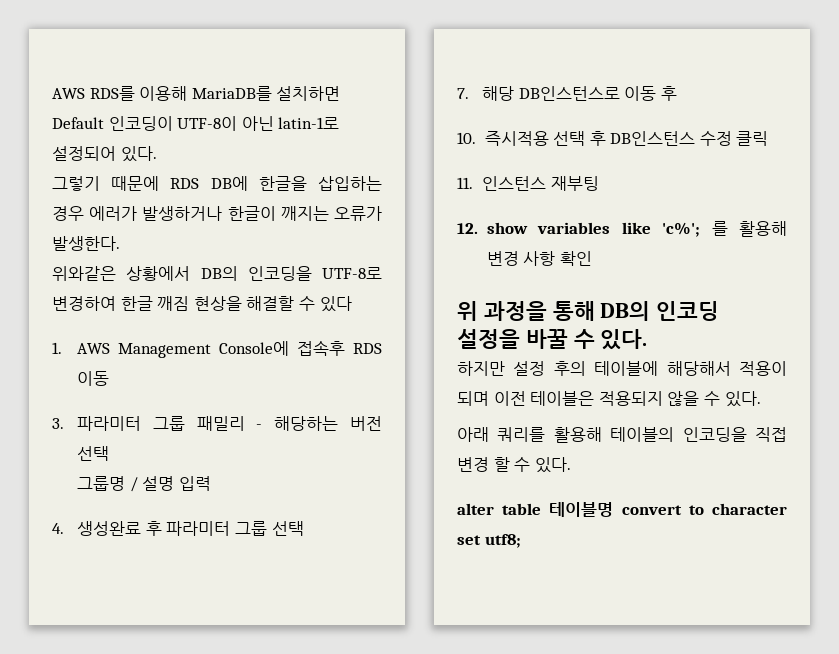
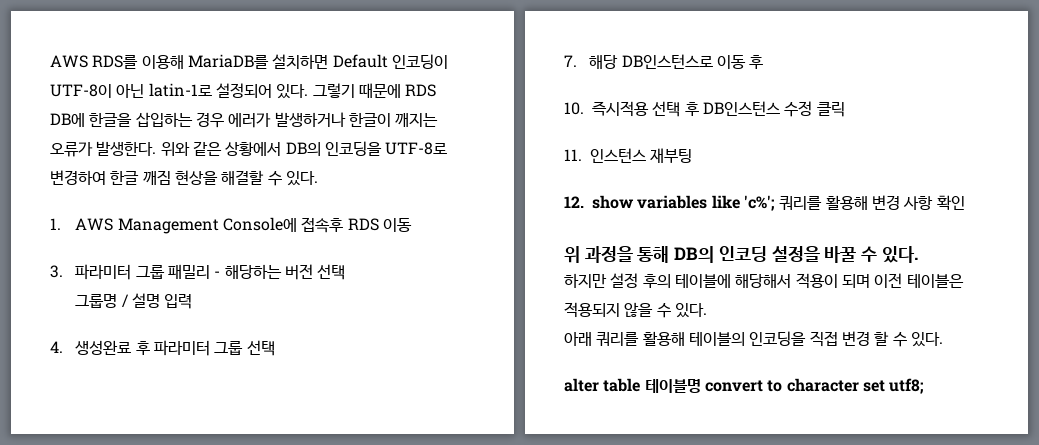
(157, 154) // -> (309, 91) none
[52,266,116,281] // 위와같은 -> [160,141,222,156] 위와 같은
[319,296,352,312] 있다 -> [285,171,318,186] 있다.
[711,221,728,236] 를 -> [779,196,823,210] 쿼리를

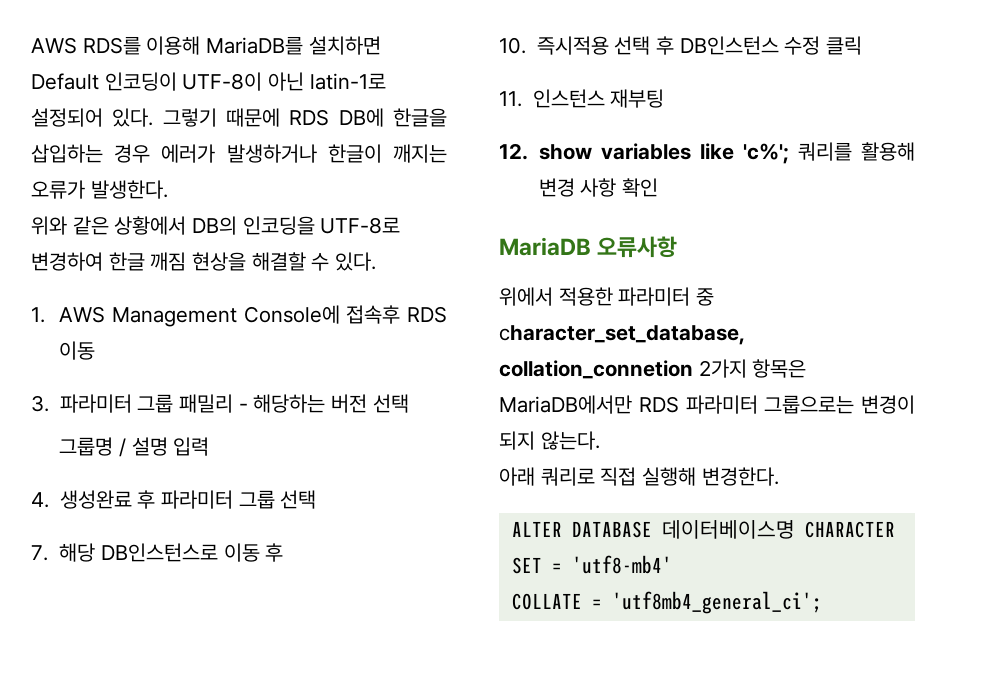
(157, 148) none -> (168, 189) //
[564,246,918,263] [564,273,964,289] [564,302,707,318] [564,331,943,347] [564,378,925,394] 위 과정을 통해 DB의 인코딩 설정을 바꿀 수 있다. // 하지만 설정 후의 테이블에 해당해서 적용이 되며 이전 테이블은 적용되지 않을 수 있다. // 아래 쿼리를 활용해 테이블의 인코딩을 직접 변경 할 수 있다. // alter table 테이블명 convert to character set utf8; -> [499,236,678,258] [499,287,715,306] [499,325,745,345] [499,359,807,379] [499,395,915,414] [499,431,600,450] [499,467,779,486] [511,520,895,539] [511,555,672,574] [511,591,822,614] MariaDB 오류사항 // 위에서 적용한 파라미터 중 character_set_database, collation_connetion 2가지 항목은 MariaDB에서만 RDS 파라미터 그룹으로는 변경이 되지 않는다. // 아래 쿼리로 직접 실행해 변경한다. // ALTER DATABASE 데이터베이스명 CHARACTER SET = 'utf8-mb4' // COLLATE = 'utf8mb4_general_ci';

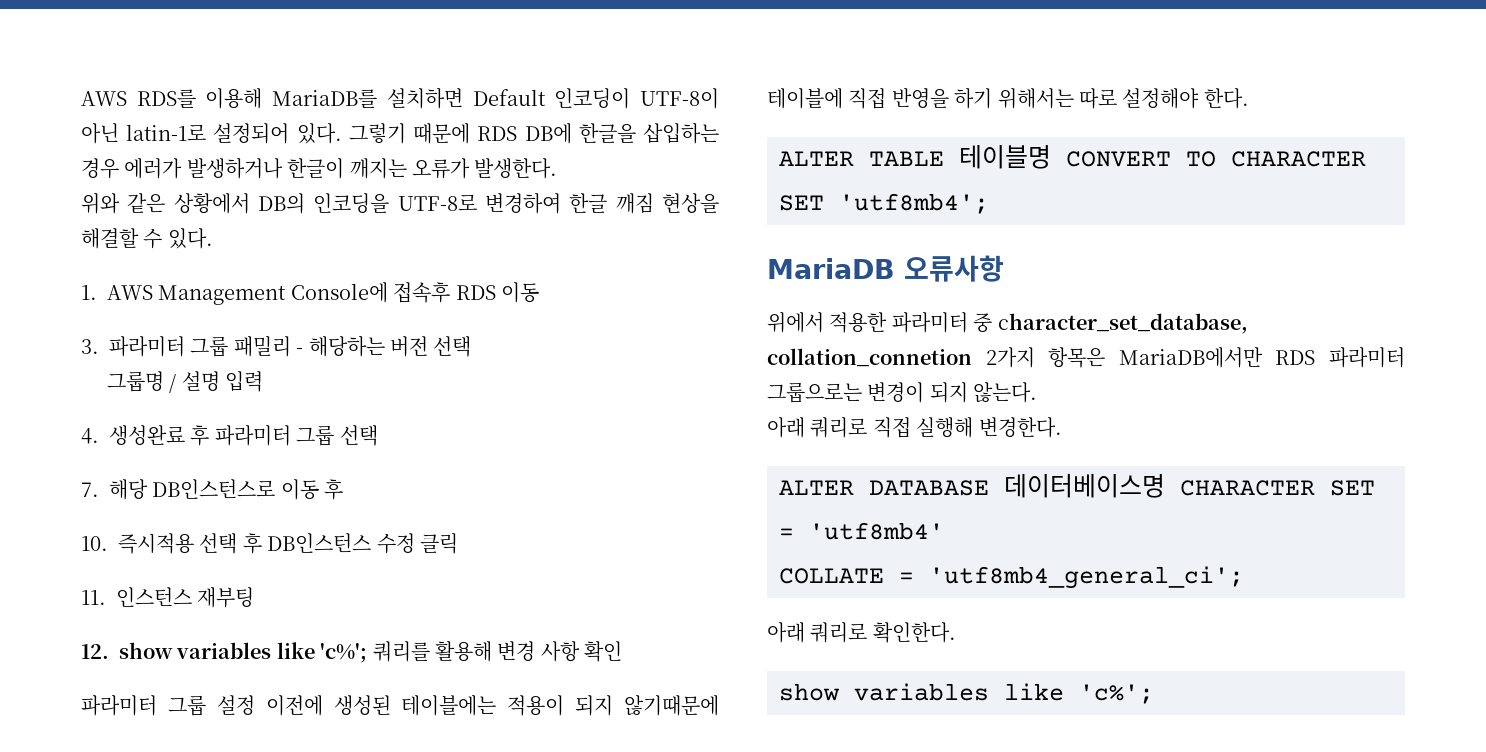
(658, 187) none -> [81,695,719,716] [767,88,1249,109] [779,144,1366,169] [779,193,989,214] // 파라미터 그룹 설정 이전에 생성된 테이블에는 적용이 되지 않기때문에 테이블에 직접 반영을 하기 위해서는 따로 설정해야 한다. // ALTER TABLE 테이블명 CONVERT TO CHARACTER SET 'utf8mb4';
[571,555,672,574] 'utf8-mb4' -> [809,522,944,540] 'utf8mb4'
(822, 602) none -> [767,622,956,643] [779,683,1154,704] // 아래 쿼리로 확인한다. // show variables like 'c%';

